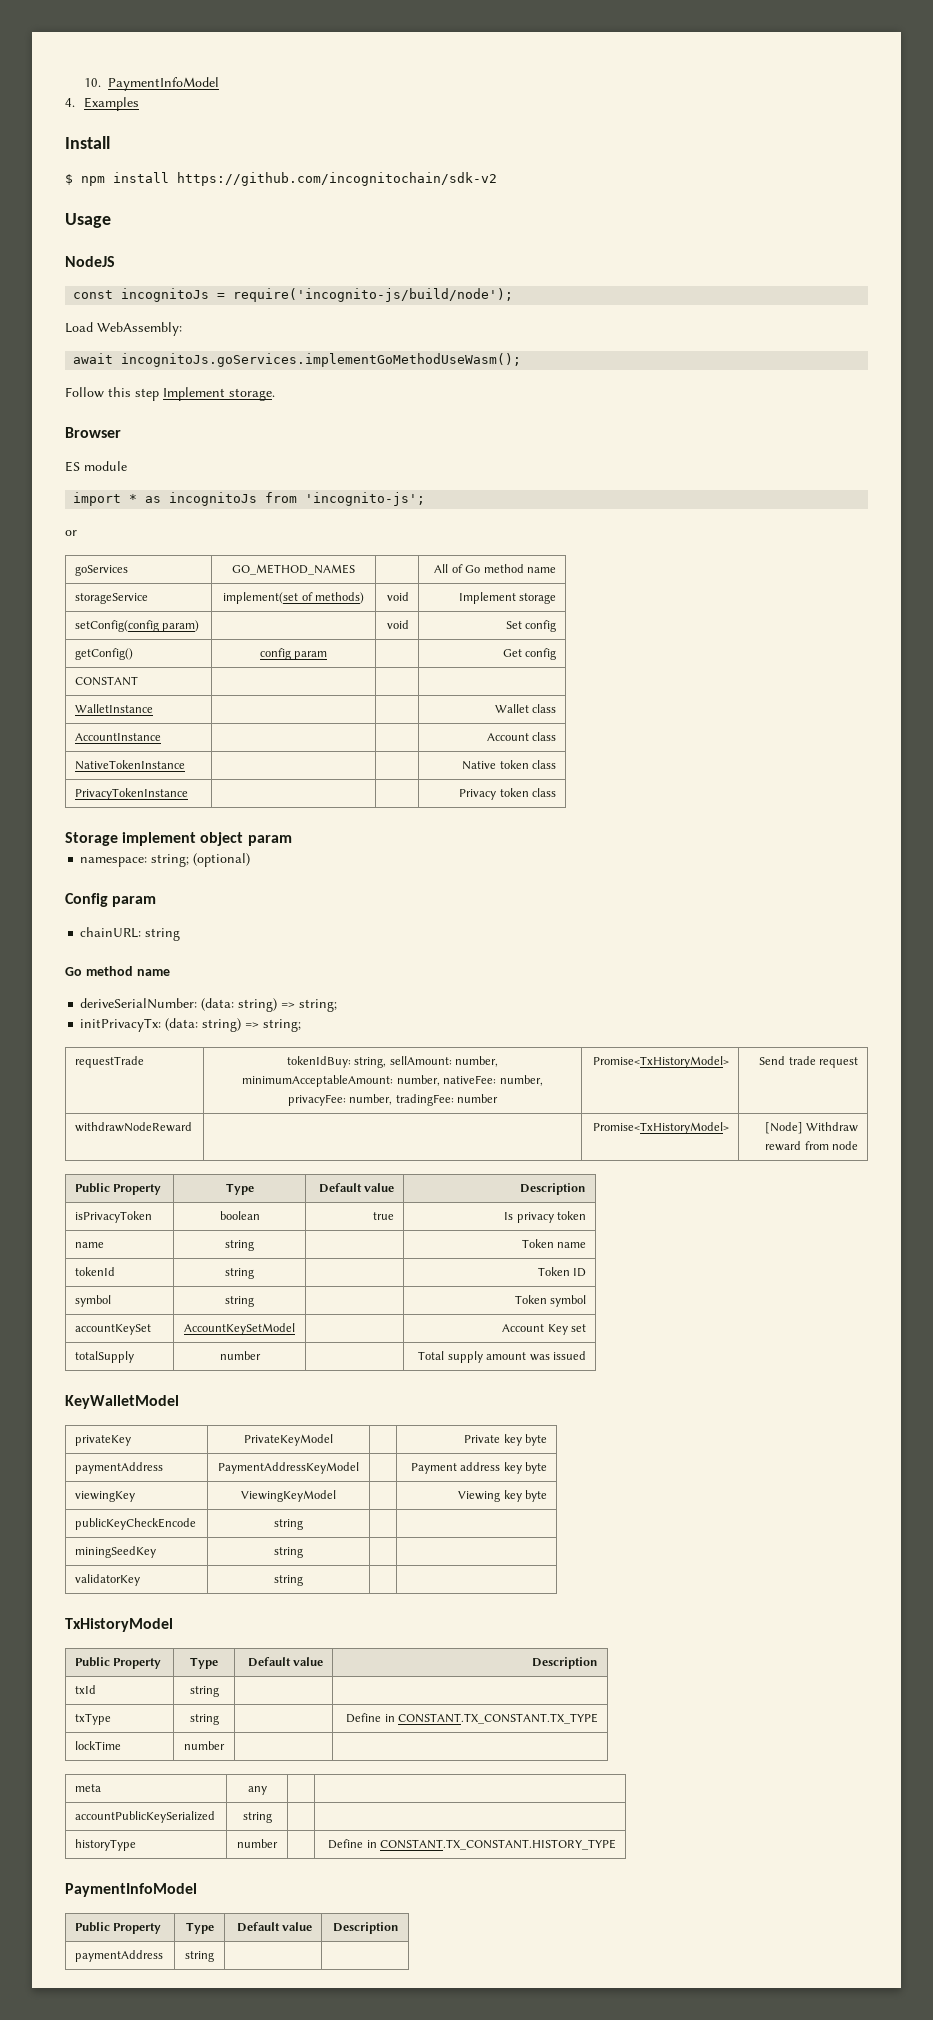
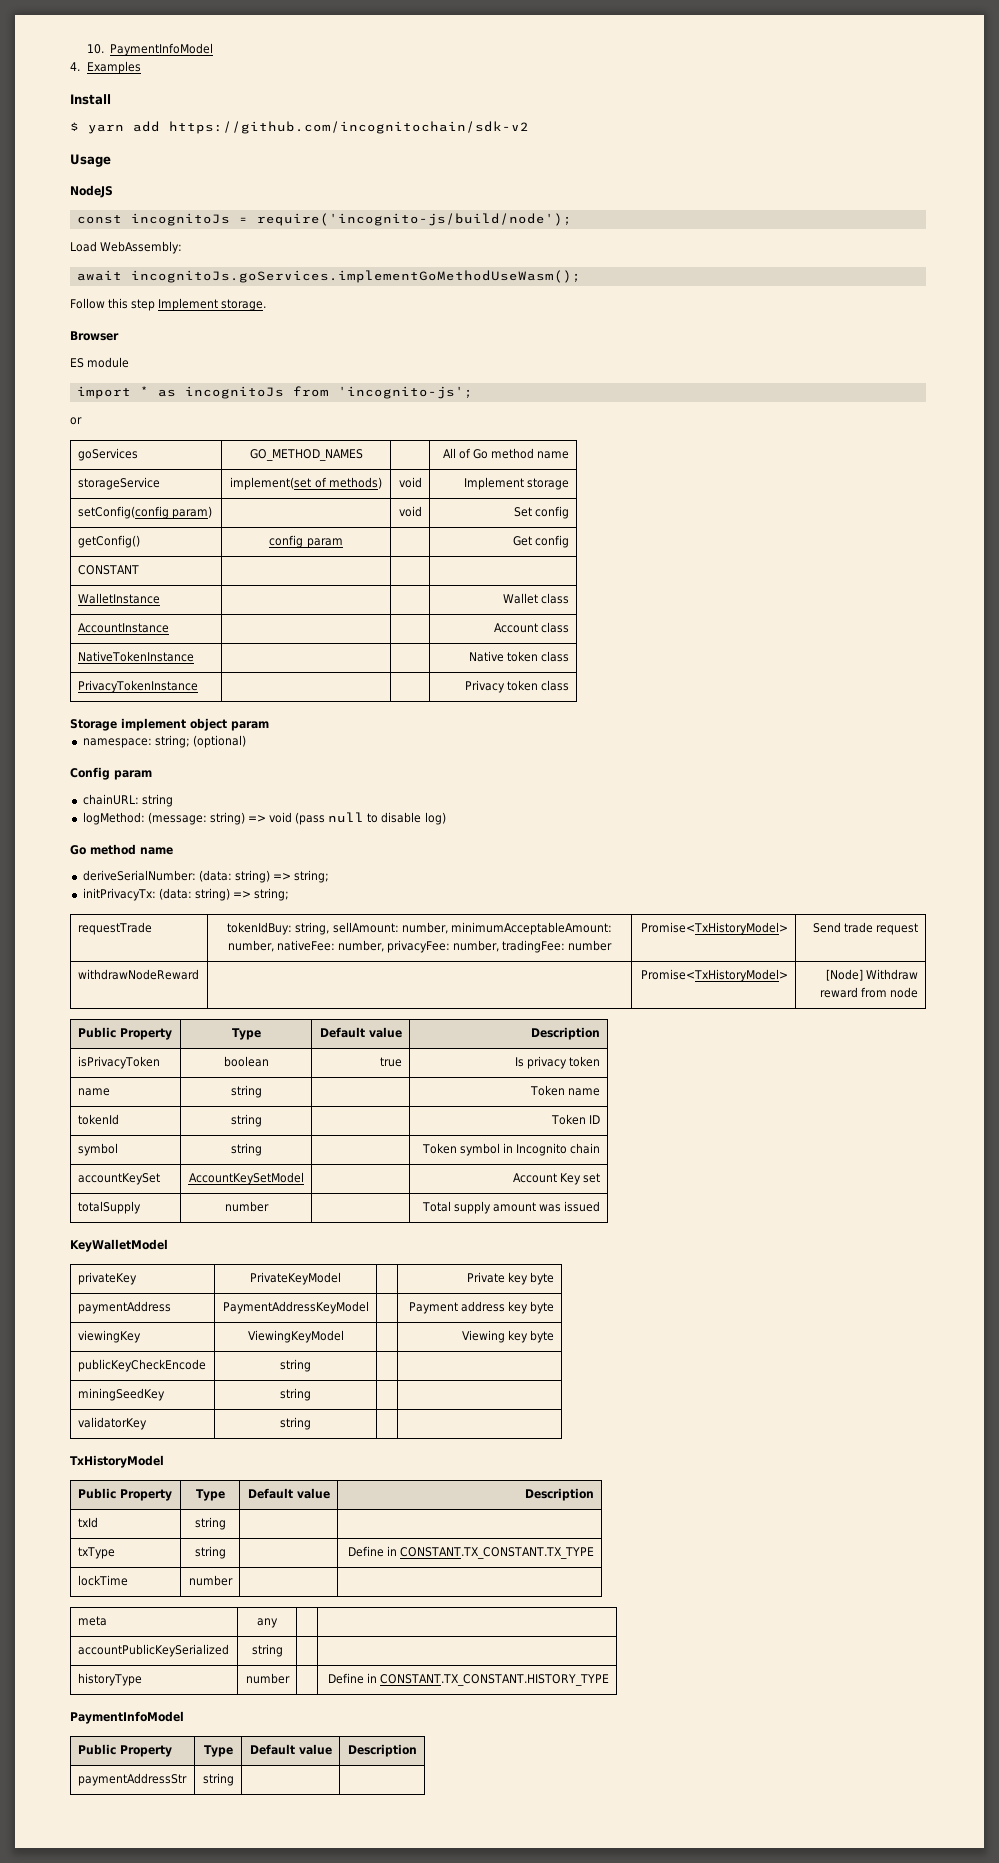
[81,172,169,186] npm install -> [88,121,160,134] yarn add
(181, 934) none -> [82,812,446,825] // logMethod: (message: string) => void (pass null to disable log)
(586, 1301) none -> [503,1143,601,1156] in Incognito chain
[75,1950,164,1962] paymentAddress -> [77,1773,187,1786] paymentAddressStr

